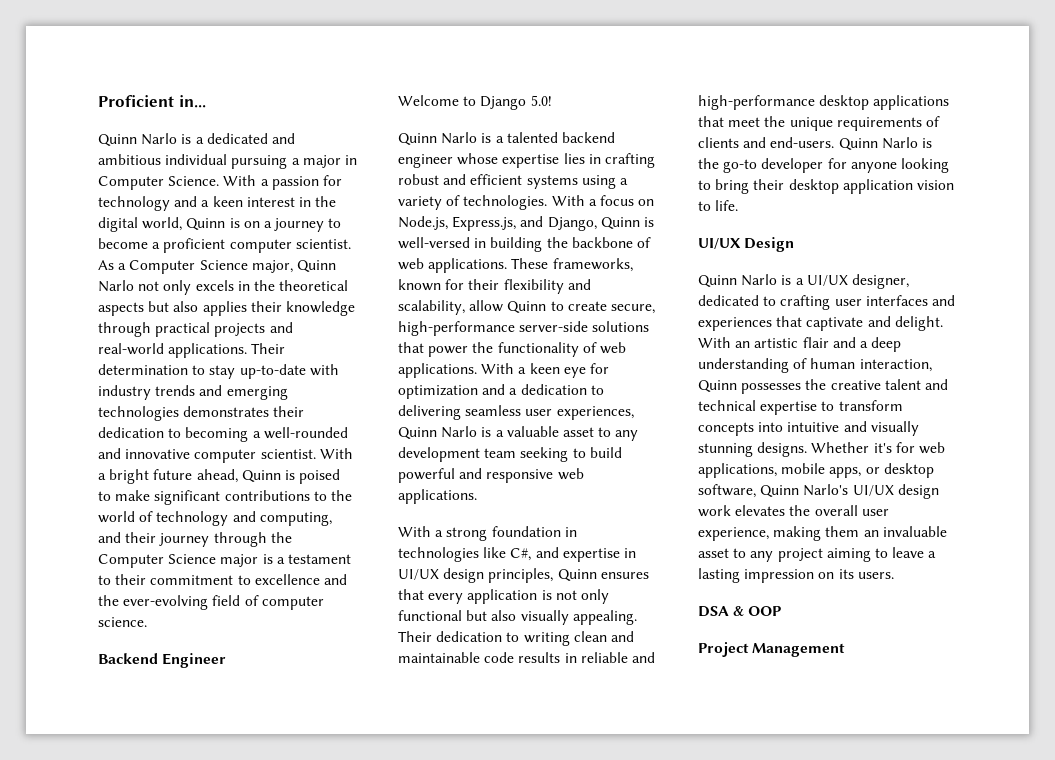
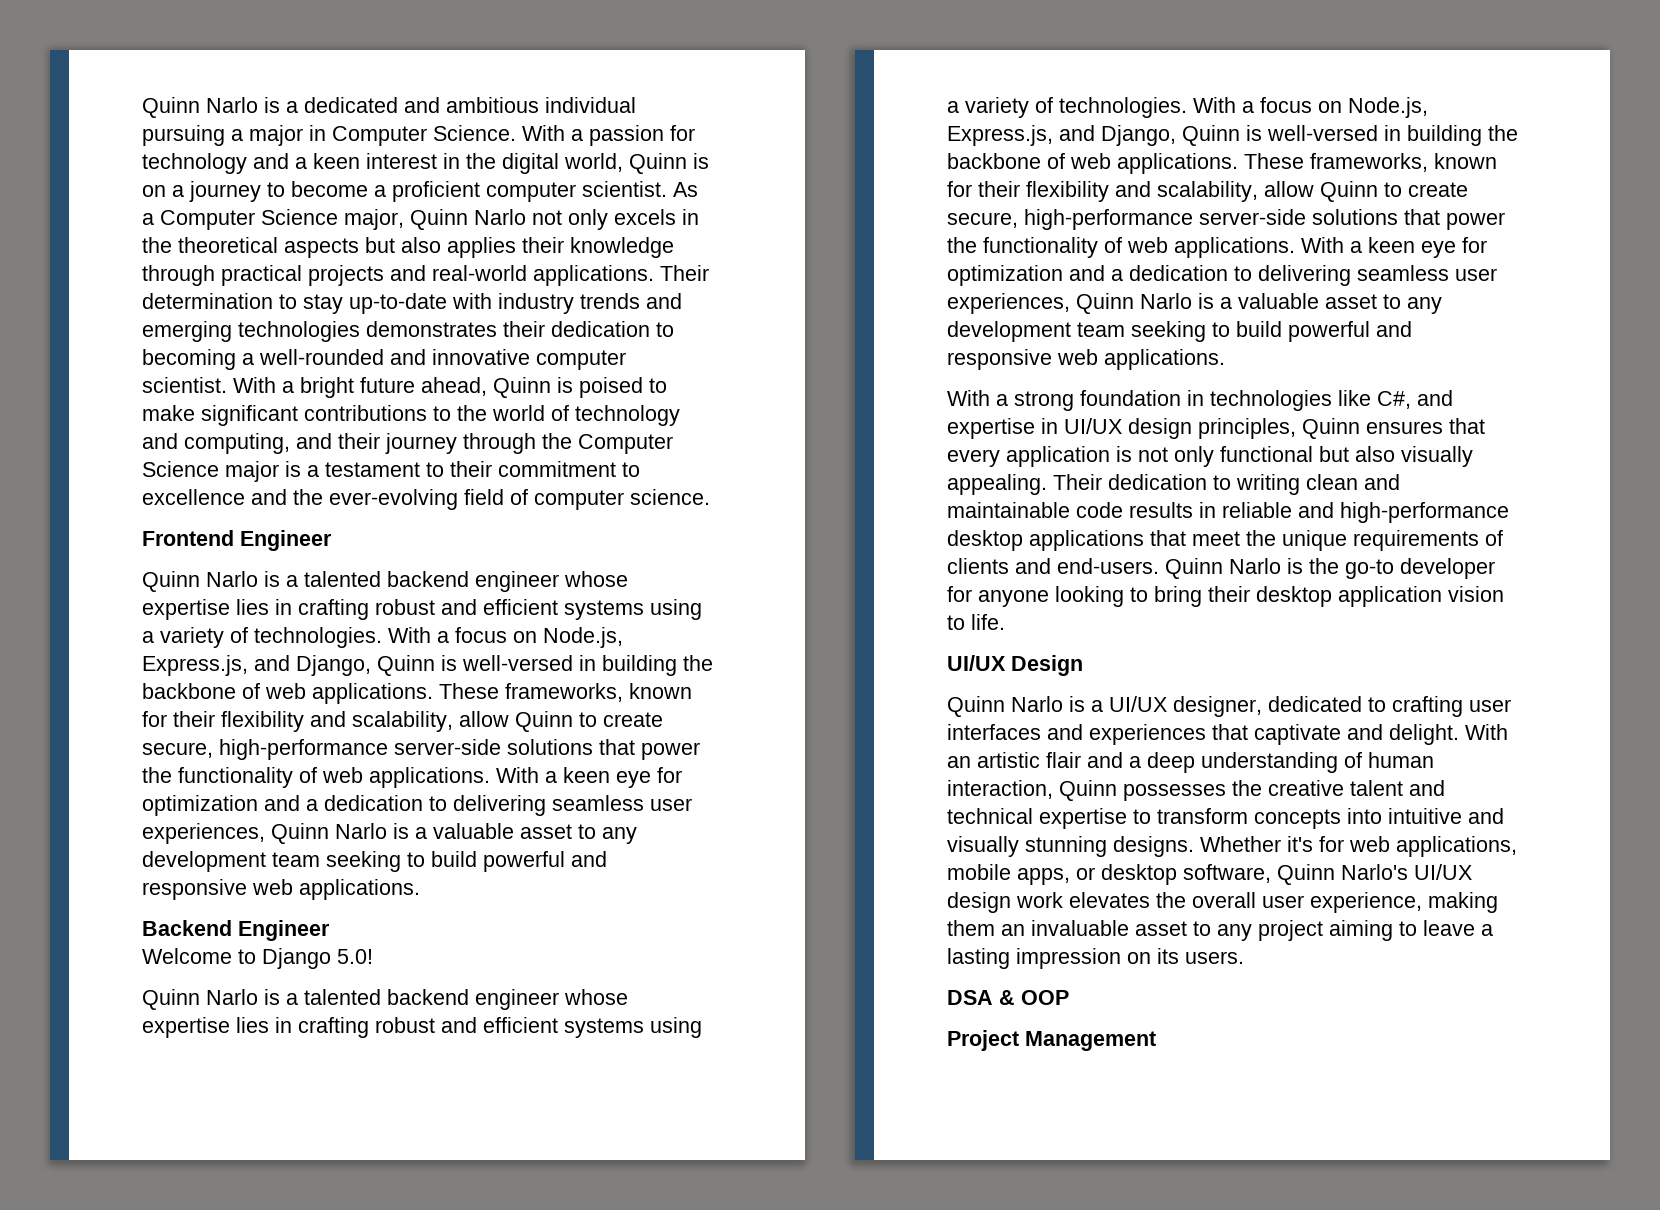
[98,95,206,108] Proficient in... // -> (142, 107) none
(147, 622) none -> [142,530,332,551] [142,571,628,592] [142,599,702,620] [142,627,623,648] [142,655,713,676] [142,683,692,704] [142,711,663,732] [142,739,700,760] [142,767,682,788] [142,795,692,816] [142,823,637,844] [142,851,607,872] [142,879,420,900] // Frontend Engineer // Quinn Narlo is a talented backend engineer whose expertise lies in crafting robust and efficient systems using a variety of technologies. With a focus on Node.js, Express.js, and Django, Quinn is well-versed in building the backbone of web applications. These frameworks, known for their flexibility and scalability, allow Quinn to create secure, high-performance server-side solutions that power the functionality of web applications. With a keen eye for optimization and a dedication to delivering seamless user experiences, Quinn Narlo is a valuable asset to any development team seeking to build powerful and responsive web applications.

